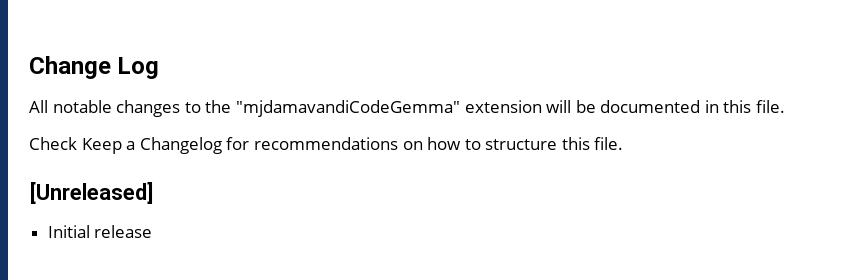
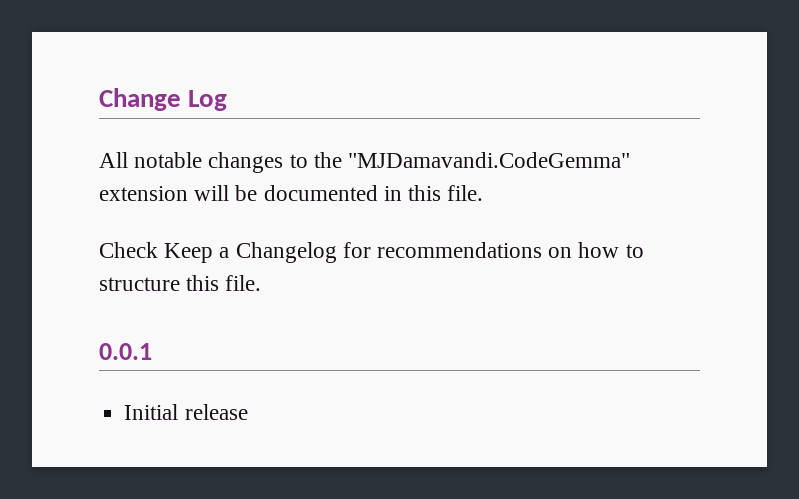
[235,100,460,117] "mjdamavandiCodeGemma" -> [348,152,631,168] "MJDamavandi.CodeGemma"
[29,182,154,204] [Unreleased] -> [99,343,152,360] 0.0.1

